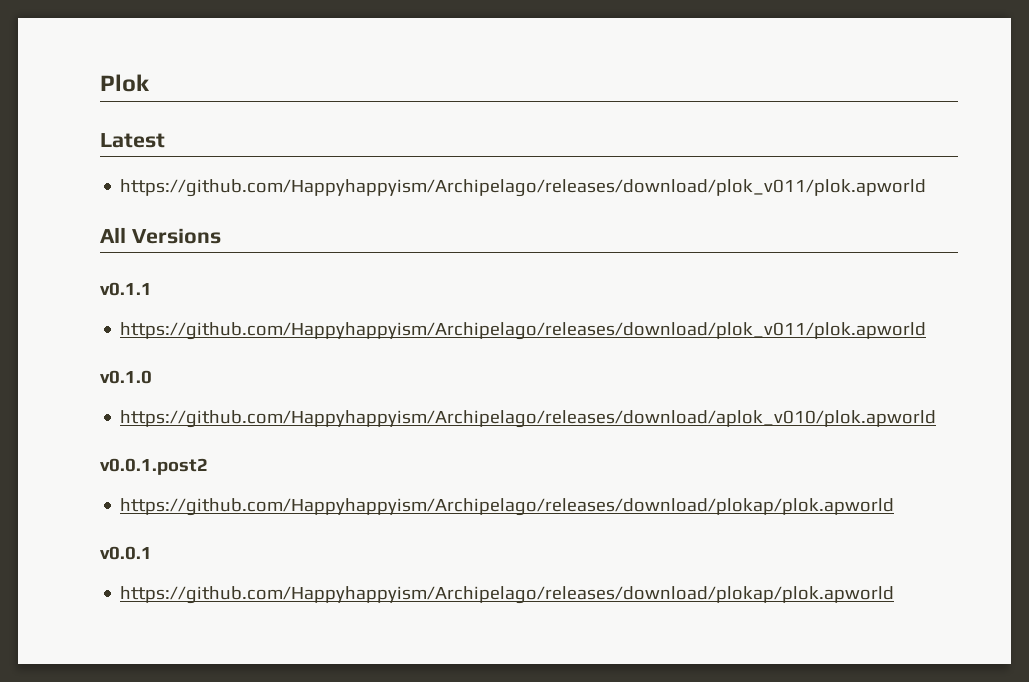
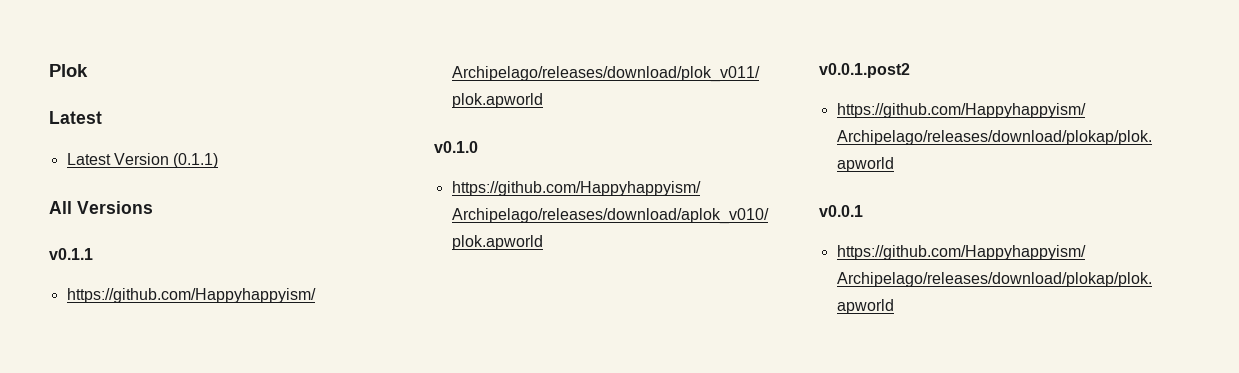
[120,179,927,197] https://github.com/Happyhappyism/Archipelago/releases/download/plok_v011/plok.apworld -> [66,153,219,168] Latest Version (0.1.1)

